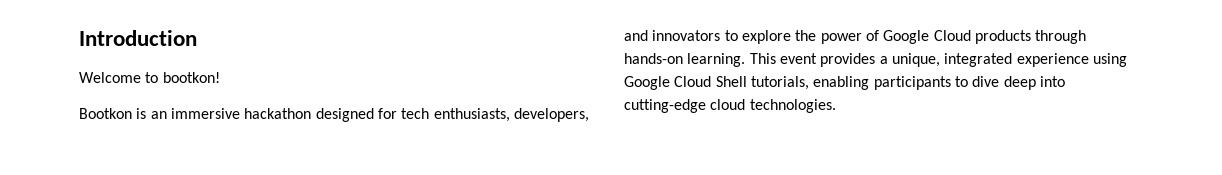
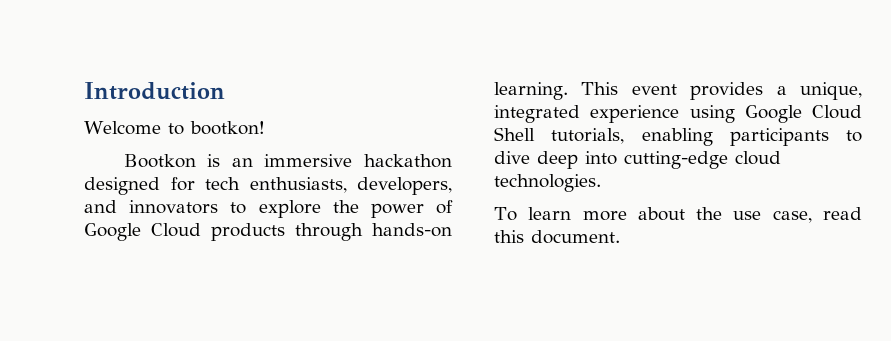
(836, 106) none -> [494,207,862,223] [494,230,620,244] // To learn more about the use case, read this document.

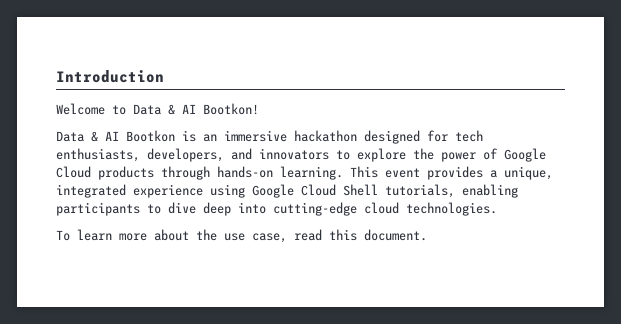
[189,121,265,135] bootkon! // -> [133,103,259,115] [56,131,119,142] Data & AI Bootkon! // Data & AI

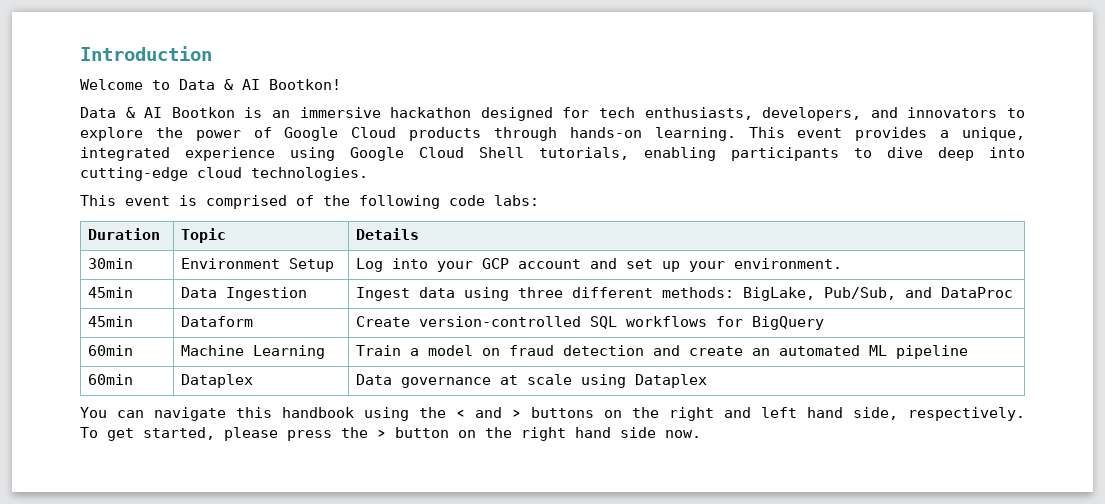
[56,229,427,243] To learn more about the use case, read this document. -> [80,195,539,209] [87,228,160,240] [180,228,226,243] [355,228,419,240] [87,258,133,269] [180,258,334,272] [355,258,842,272] [87,287,133,298] [180,287,307,301] [355,287,1013,301] [87,316,133,327] [180,316,253,327] [355,316,824,330] [87,345,133,356] [180,345,325,359] [355,345,968,359] [87,374,133,385] [180,374,253,388] [355,374,707,388] [80,407,1025,421] [80,427,701,441] This event is comprised of the following code labs: // Duration | Topic | Details // 30min | Environment Setup | Log into your GCP account and set up your environment. // 45min | Data Ingestion | Ingest data using three different methods: BigLake, Pub/Sub, and DataProc // 45min | Dataform | Create version-controlled SQL workflows for BigQuery // 60min | Machine Learning | Train a model on fraud detection and create an automated ML pipeline // 60min | Dataplex | Data governance at scale using Dataplex // You can navigate this handbook using the < and > buttons on the right and left hand side, respectively. To get started, please press the > button on the right hand side now.

